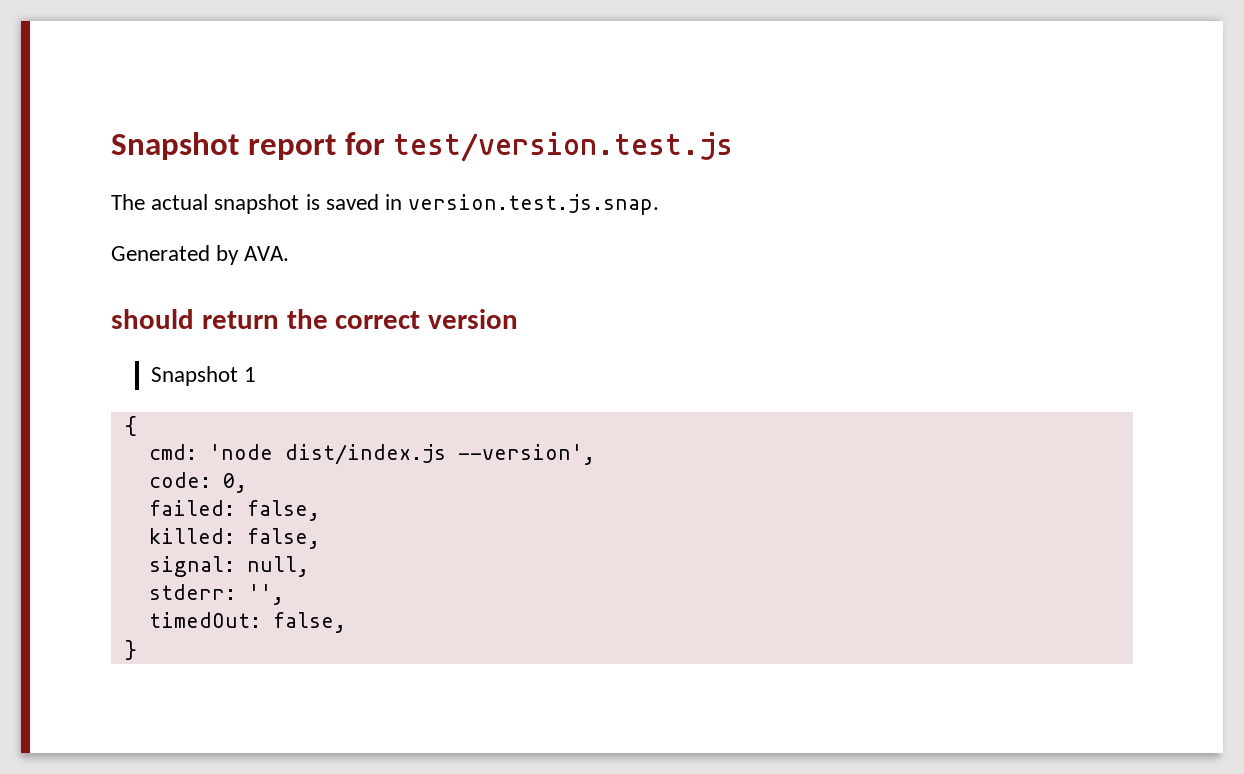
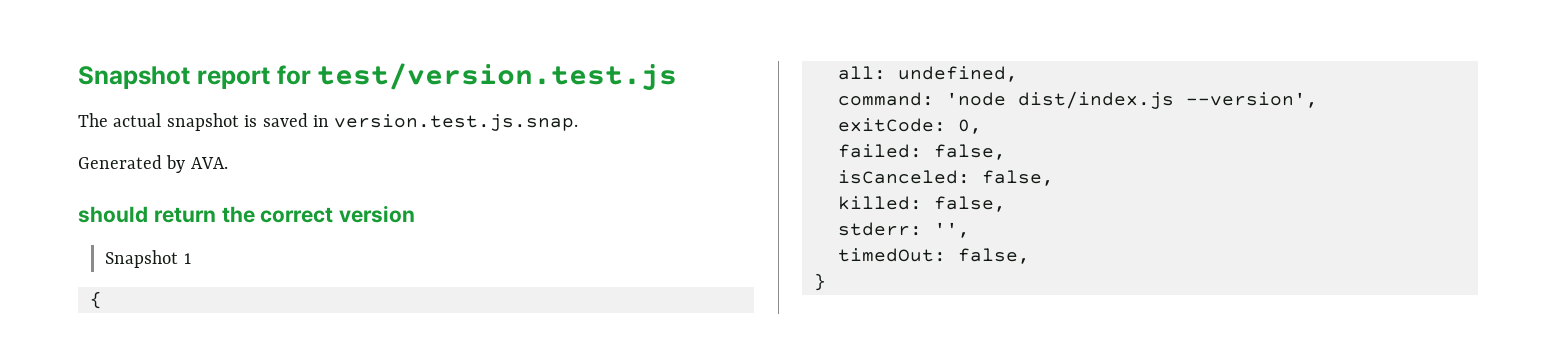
[148,444,197,460] cmd: -> [838,66,1018,82] [838,92,934,106] all: undefined, // command:
[148,472,211,488] code: -> [838,118,946,132] exitCode:
(320, 510) none -> [838,170,1054,186] // isCanceled: false,
[148,556,309,577] // signal: null, -> (1006, 204) none

